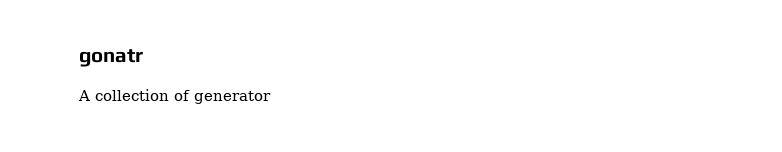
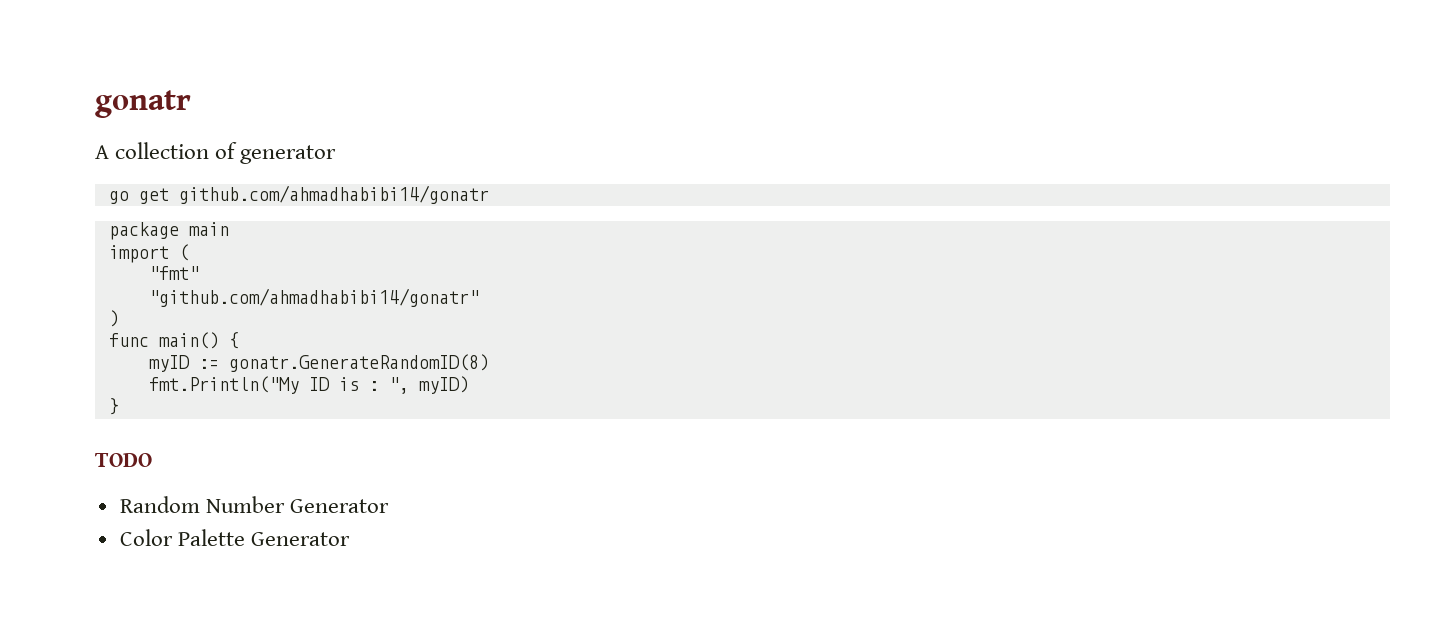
(271, 97) none -> [108,185,489,204] [108,222,229,240] [108,244,189,263] [148,266,199,280] [148,288,479,307] [108,310,119,327] [108,332,239,349] [148,354,489,372] [148,376,469,394] [108,398,119,415] [95,453,152,467] [119,496,389,513] [119,529,350,546] // go get github.com/ahmadhabibi14/gonatr // package main // import ( // "fmt" // "github.com/ahmadhabibi14/gonatr" // ) // func main() { // myID := gonatr.GenerateRandomID(8) // fmt.Println("My ID is : ", myID) // } // TODO // Random Number Generator // Color Palette Generator

